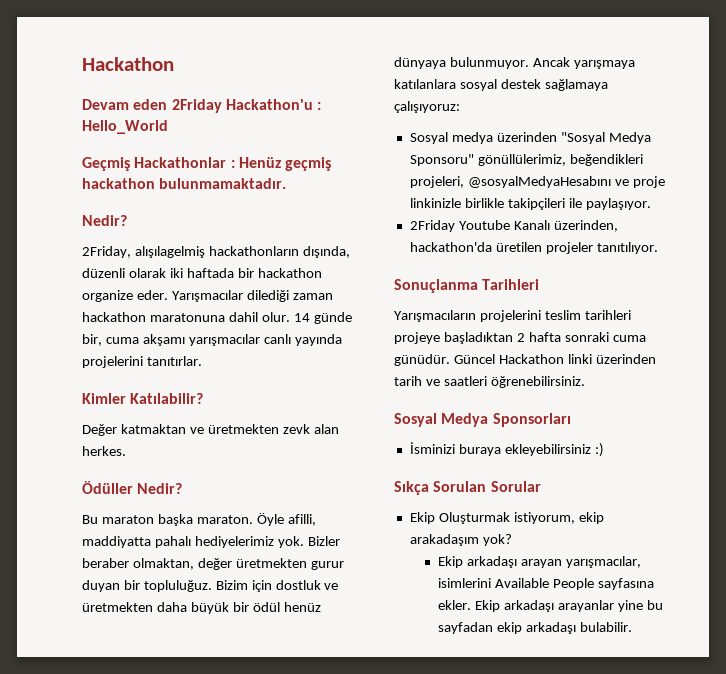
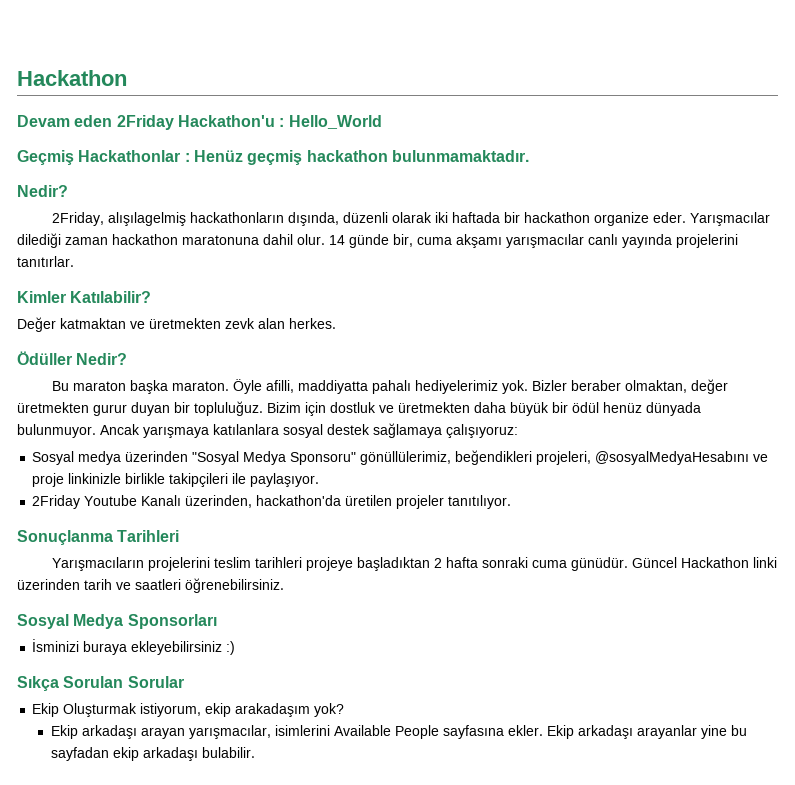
[394,57,446,69] dünyaya -> [646,402,701,416] dünyada

